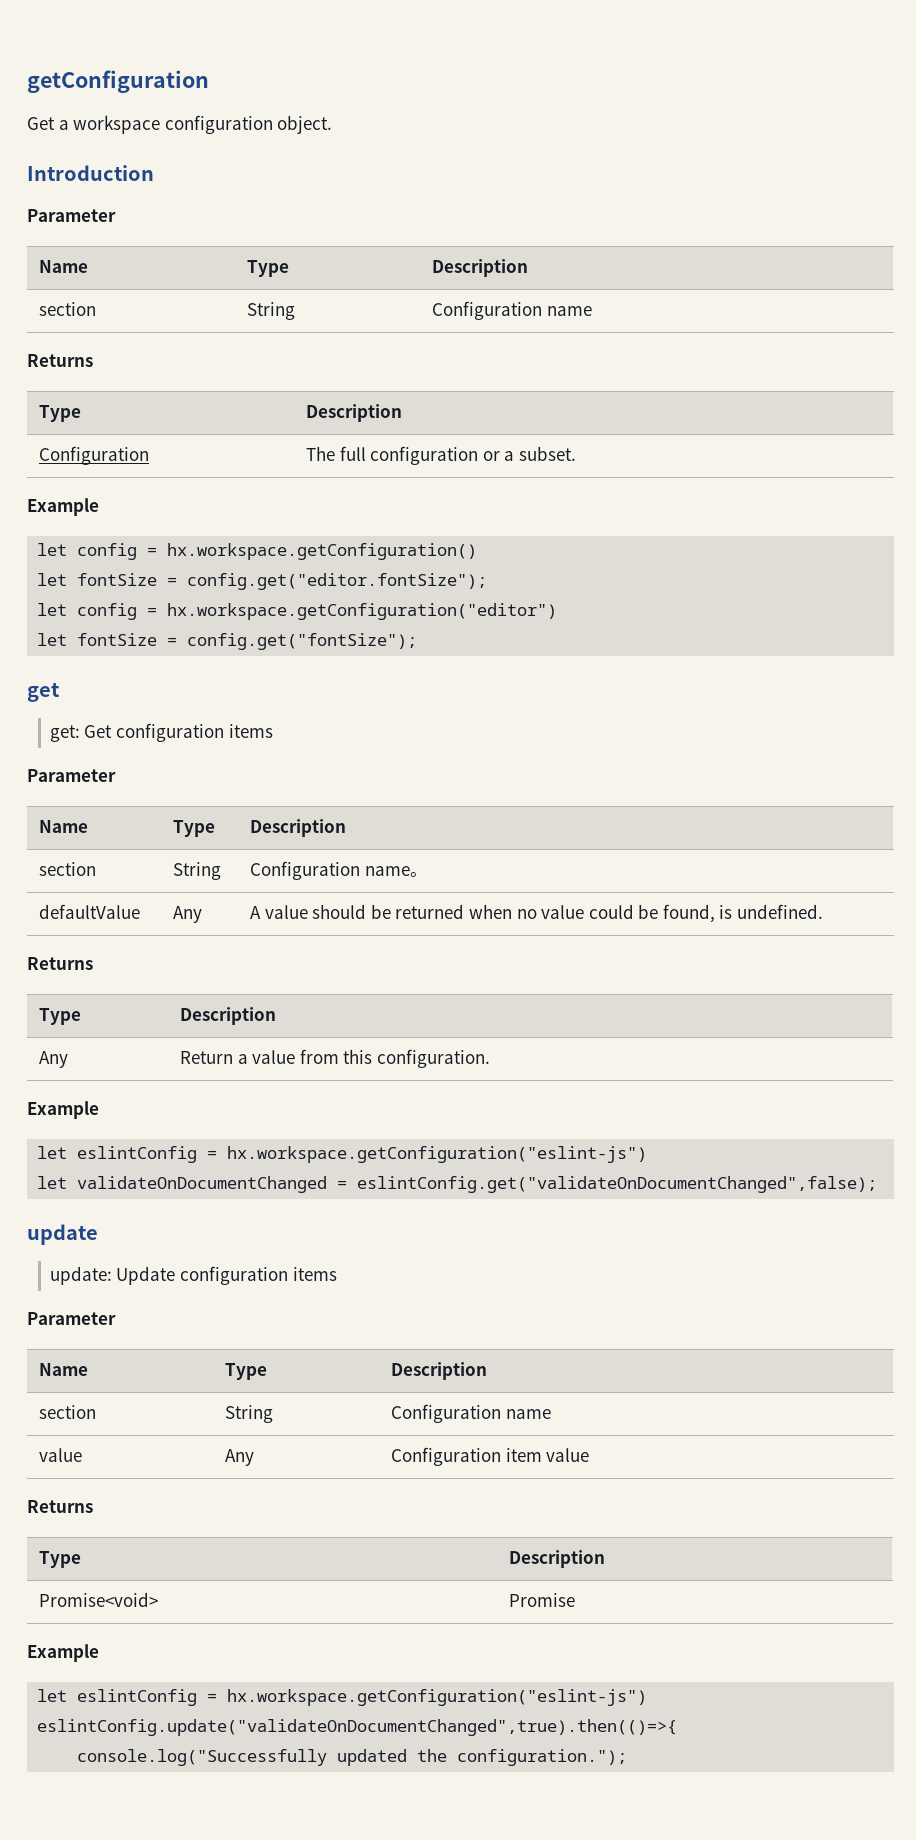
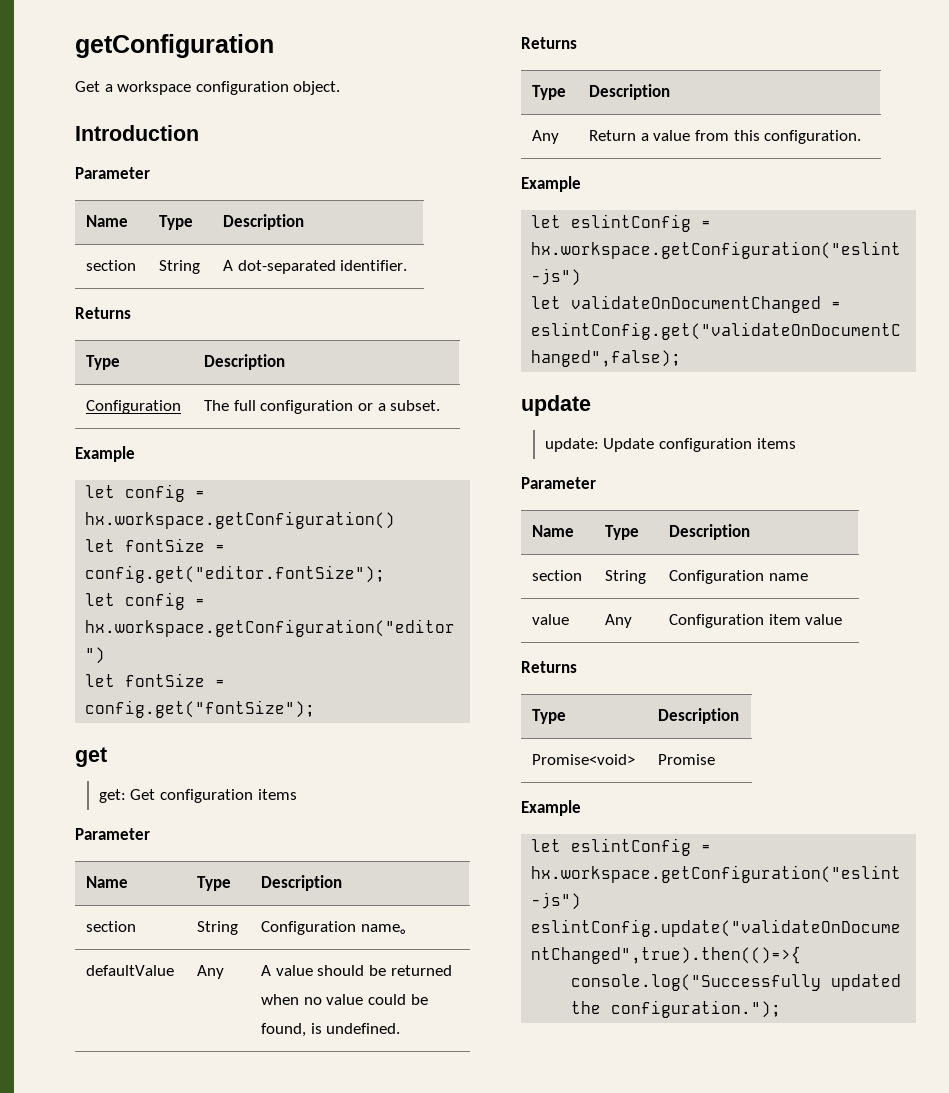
[431,301,592,320] Configuration name -> [223,260,408,274] A dot-separated identifier.

